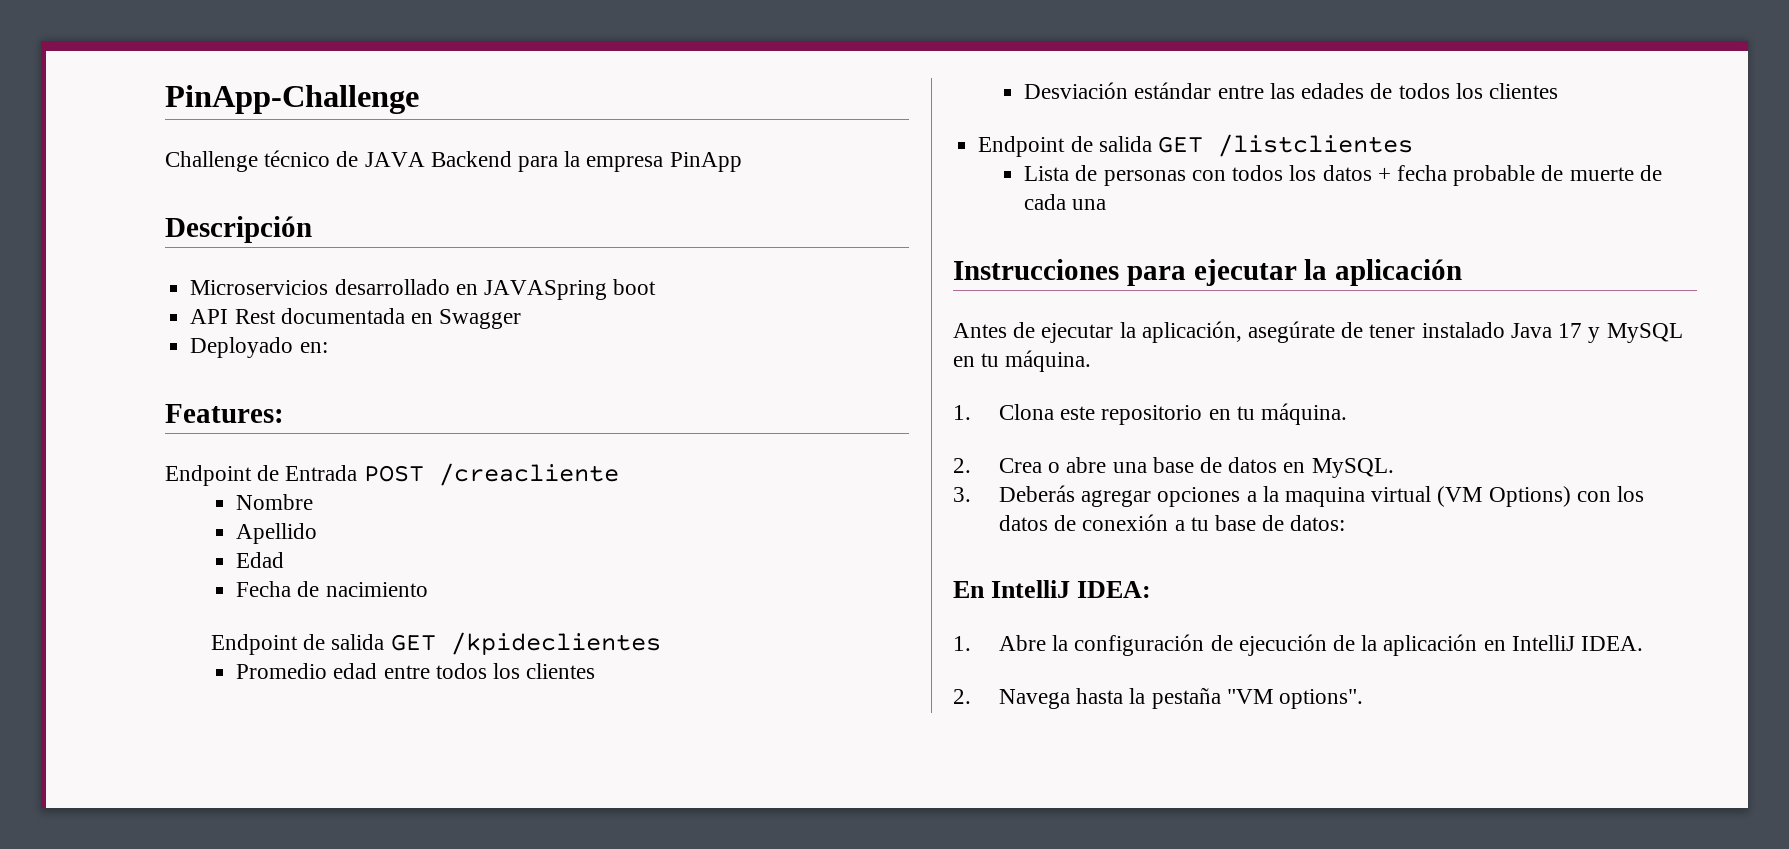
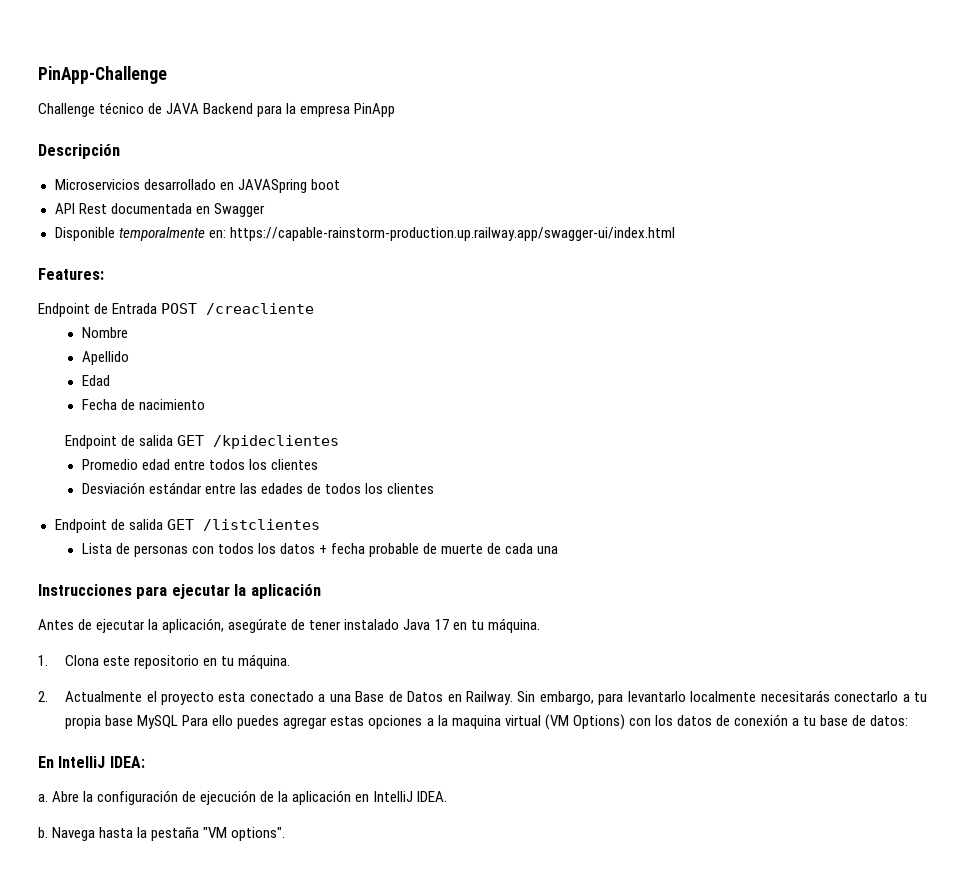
[190,337,294,358] Deployado -> [54,227,205,241] Disponible temporalmente
(328, 347) none -> [229,227,675,241] https://capable-rainstorm-production.up.railway.app/swagger-ui/index.html
[1588,323,1683,343] y MySQL -> (449, 624) none
[998,457,1394,478] [953,485,1152,507] Crea o abre una base de datos en MySQL. // 3. Deberás agregar -> [65,690,928,705] [65,715,365,729] Actualmente el proyecto esta conectado a una Base de Datos en Railway. Sin embargo, para levantarlo localmente necesitarás conectarlo a tu propia base MySQL Para ello puedes agregar estas
[953,636,971,651] 1. -> [38,794,48,802] a.
[953,689,971,704] 2. -> [38,827,48,838] b.

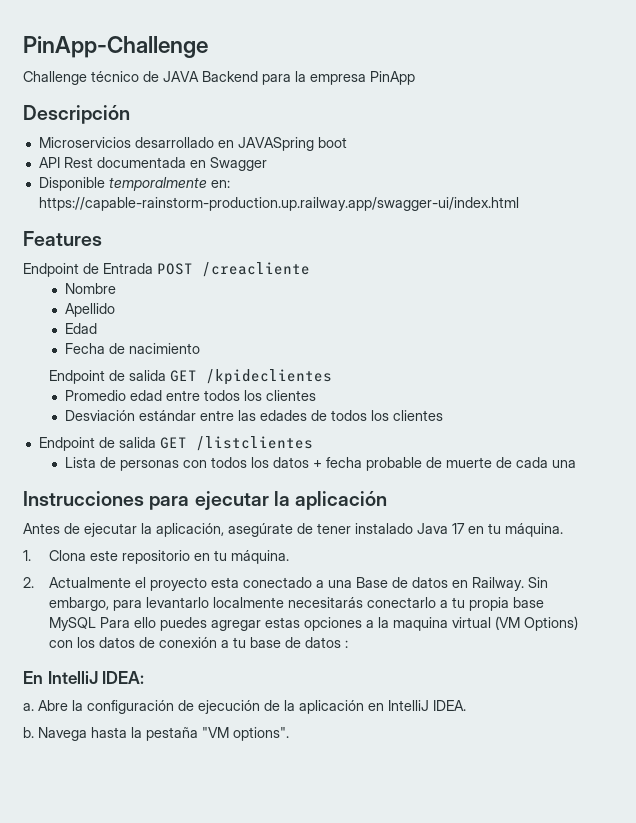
[38,268,104,280] Features: -> [23,231,102,246] Features
[407,691,444,702] Datos -> [411,577,448,588] datos
[870,715,909,726] datos: -> [304,637,348,648] datos :

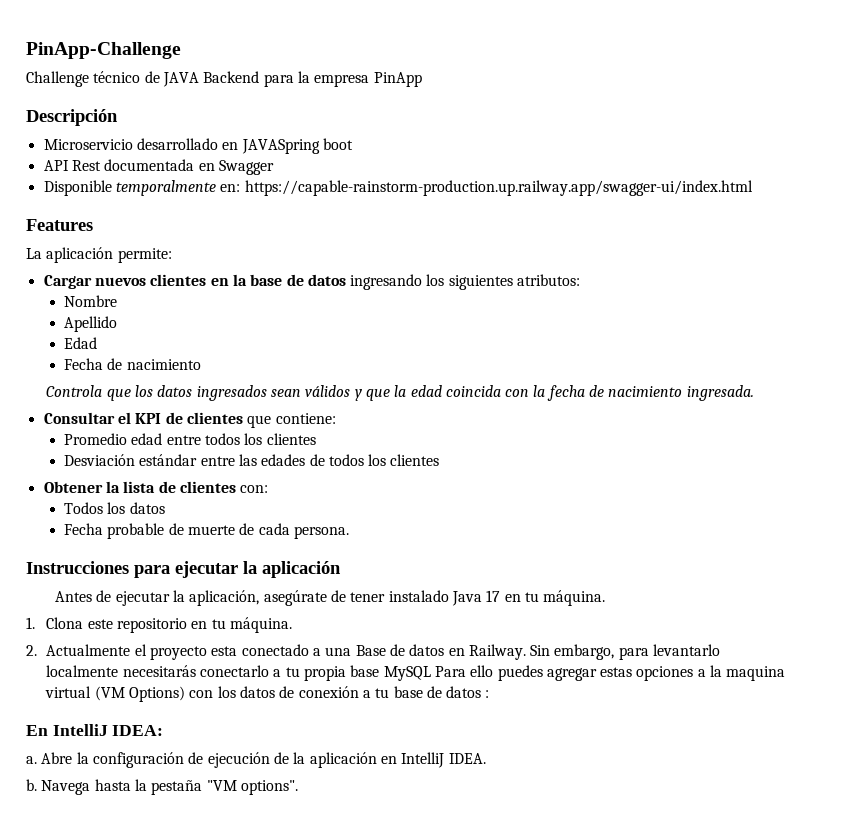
[38,137,131,148] Microservicios -> [43,139,133,150] Microservicio
[23,262,310,277] Endpoint de Entrada POST /creacliente -> [26,247,172,263] [43,274,581,290] La aplicación permite: // Cargar nuevos clientes en la base de datos ingresando los siguientes atributos:
[48,369,332,385] Endpoint de salida GET /kpideclientes -> [46,385,754,401] [43,412,336,428] Controla que los datos ingresados sean válidos y que la edad coincida con la fecha de nacimiento ingresada. // Consultar el KPI de clientes que contiene:
[38,436,313,451] [64,457,362,471] Endpoint de salida GET /listclientes // Lista de personas con todos los datos + fecha -> [43,481,269,493] [63,502,165,514] [63,523,103,535] Obtener la lista de clientes con: // Todos los datos // Fecha
[551,460,576,468] una -> [293,526,349,539] persona.

